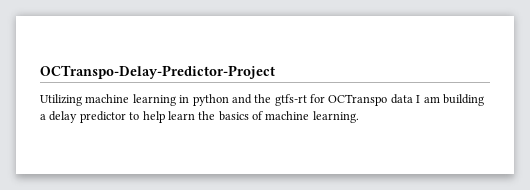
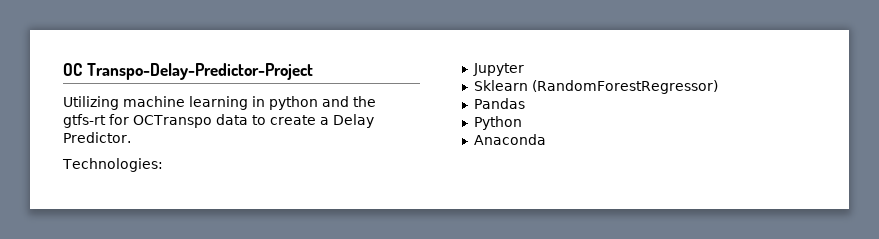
[40,65,275,79] OCTranspo-Delay-Predictor-Project -> [63,63,313,80] OC Transpo-Delay-Predictor-Project
[416,94,484,106] [40,111,359,123] I am building a delay predictor to help learn the basics of machine learning. -> [251,114,374,128] [63,132,131,143] [62,158,163,172] [472,63,524,76] [473,80,718,94] [473,98,525,109] [473,116,522,130] [473,134,546,145] to create a Delay Predictor. // Technologies: // Jupyter // Sklearn (RandomForestRegressor) // Pandas // Python // Anaconda

